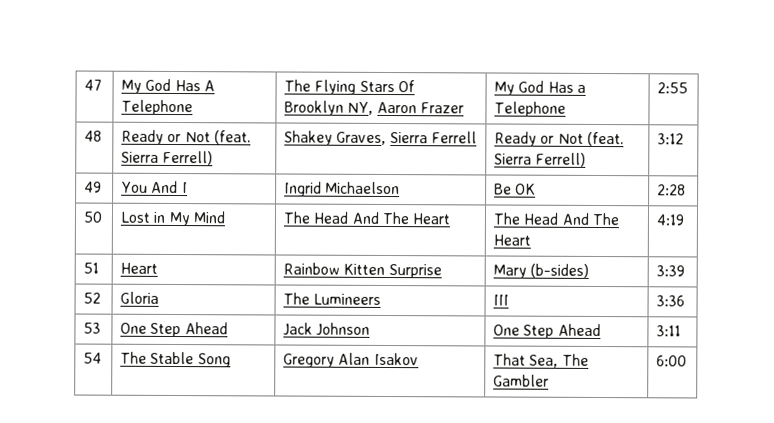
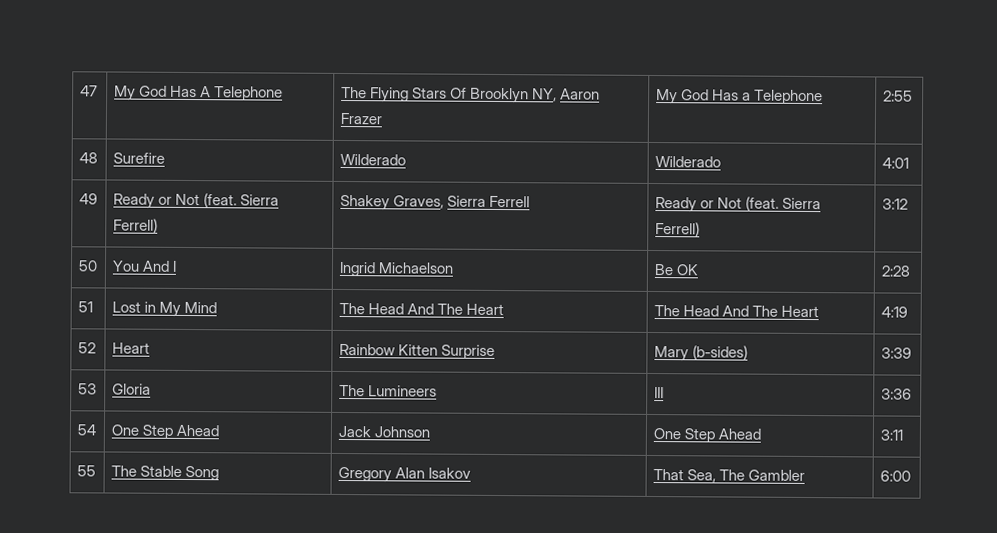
(103, 136) none -> [112,152,165,164] [339,153,406,166] [654,156,721,168] [881,157,909,169] [78,193,98,205] | Surefire | Wilderado | Wilderado | 4:01 // 49
[84,181,103,193] 49 -> [77,260,98,272] 50
[83,211,103,223] 50 -> [77,301,93,313] 51
[83,262,100,274] 51 -> [77,342,96,354] 52
[83,292,102,304] 52 -> [77,383,97,395] 53
[83,322,102,334] 53 -> [76,424,96,436] 54
[83,352,103,364] 54 -> [76,465,96,477] 55

